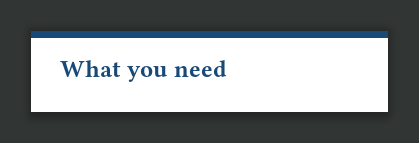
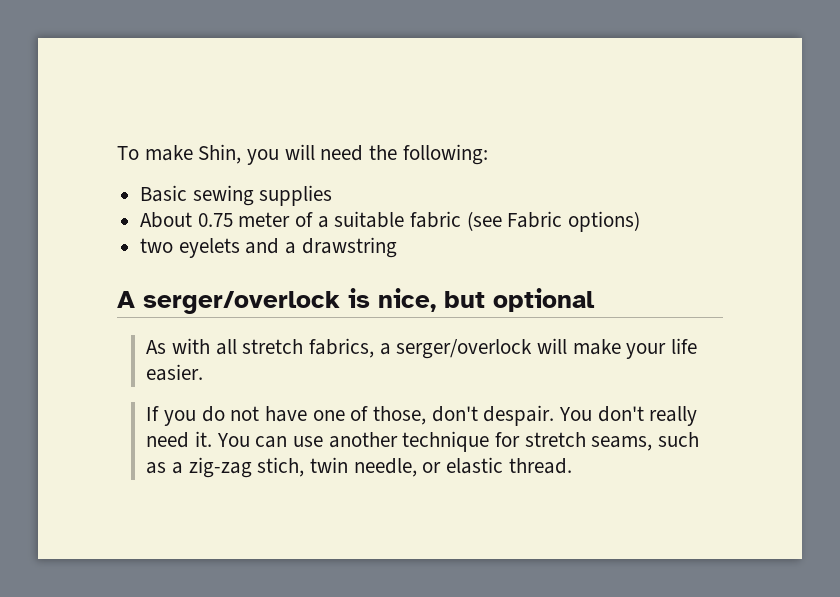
[60,60,227,82] What you need -> [117,144,488,165] [140,185,333,206] [140,211,641,232] [140,237,397,258] [117,288,595,314] [146,338,697,359] [146,364,204,381] [146,405,698,426] [146,431,699,452] [146,457,572,478] To make Shin, you will need the following: // Basic sewing supplies // About 0.75 meter of a suitable fabric (see Fabric options) // two eyelets and a drawstring // A serger/overlock is nice, but optional // As with all stretch fabrics, a serger/overlock will make your life easier. // If you do not have one of those, don't despair. You don't really need it. You can use another technique for stretch seams, such as a zig-zag stich, twin needle, or elastic thread.

